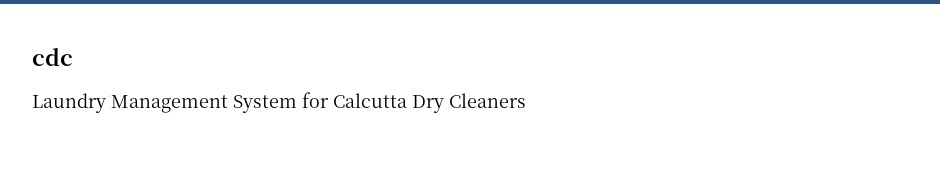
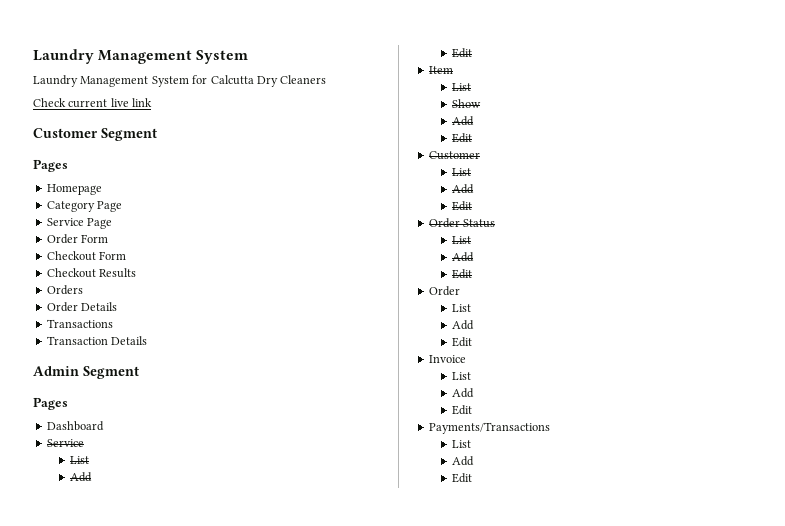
[32,48,73,66] cdc -> [33,49,249,64] Laundry Management System
(526, 100) none -> [33,98,153,108] [33,128,157,141] [33,159,68,172] [46,184,102,195] [46,201,123,212] [46,218,113,229] [46,234,109,244] [46,251,127,261] [46,268,137,278] [46,285,83,295] [46,302,118,312] [46,319,113,328] [46,336,148,345] [33,366,139,379] [33,397,68,410] [46,421,104,431] [46,439,84,447] [70,456,90,464] [70,472,93,482] [452,48,473,58] [428,66,453,74] [452,83,472,91] [452,99,482,108] [452,116,475,126] [452,133,473,143] [428,151,480,160] [452,168,472,176] [452,184,475,194] [452,201,473,211] [428,218,496,228] [452,236,472,244] [452,252,475,262] [452,269,473,279] [428,286,460,296] [452,304,472,312] [452,320,475,330] [452,337,473,347] [428,355,466,363] [452,372,472,380] [452,388,475,398] [452,405,473,415] [428,422,550,434] [452,440,472,448] [452,456,475,466] [452,473,473,483] // Check current live link // Customer Segment // Pages // Homepage // Category Page // Service Page // Order Form // Checkout Form // Checkout Results // Orders // Order Details // Transactions // Transaction Details // Admin Segment // Pages // Dashboard // Service // List // Add // Edit // Item // List // Show // Add // Edit // Customer // List // Add // Edit // Order Status // List // Add // Edit // Order // List // Add // Edit // Invoice // List // Add // Edit // Payments/Transactions // List // Add // Edit

